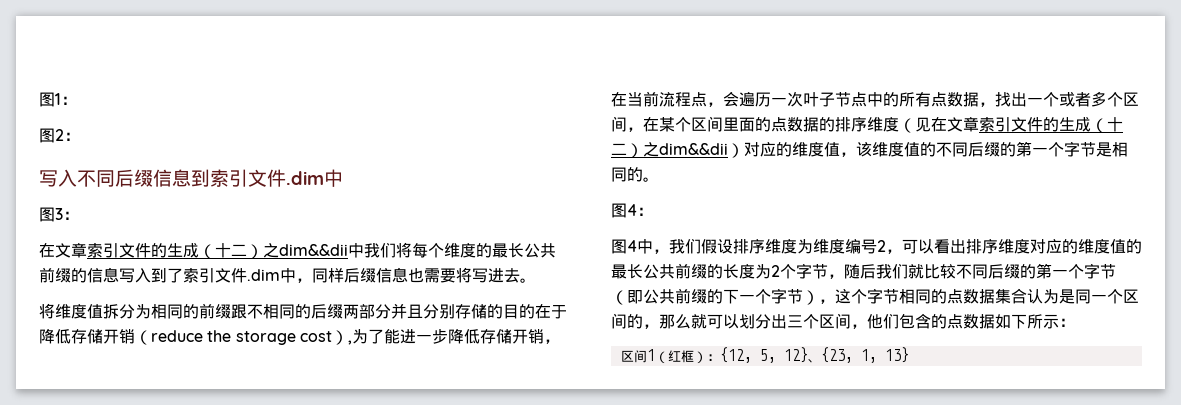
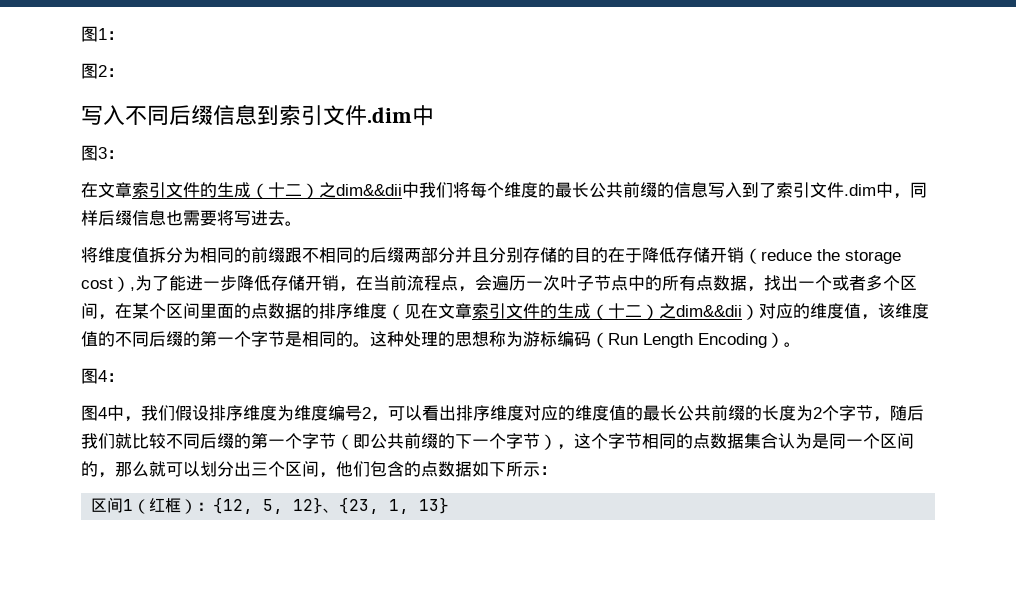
(659, 179) none -> [370,331,801,348] 这种处理的思想称为游标编码（Run Length Encoding）。

